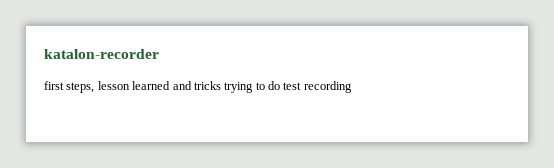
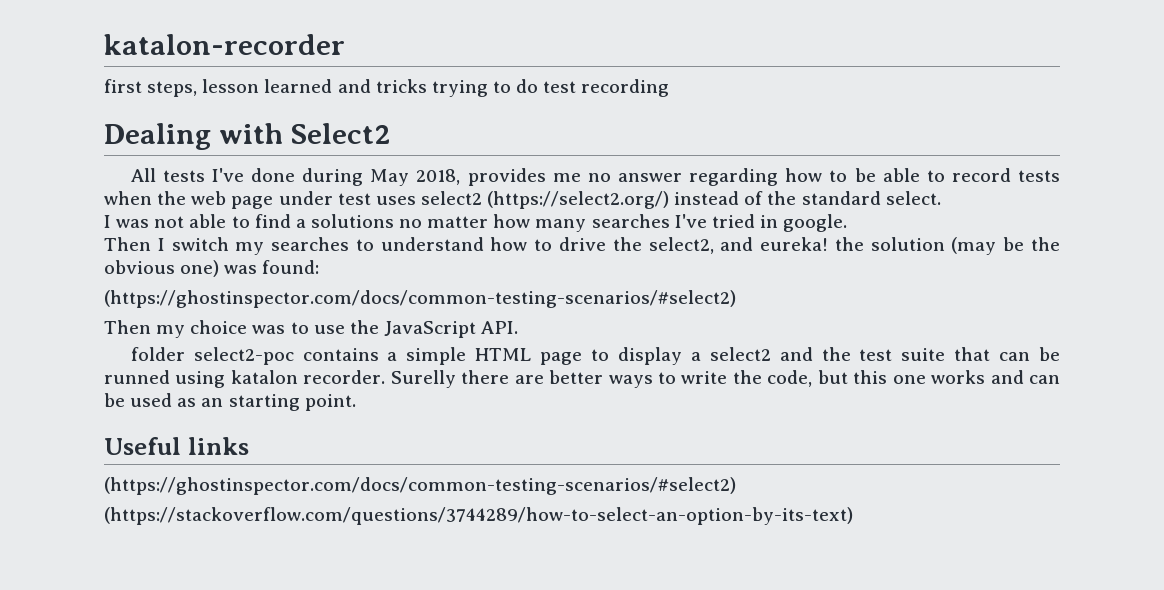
(352, 87) none -> [104,123,390,150] [130,168,1060,186] [104,191,941,209] [104,214,848,232] [104,237,1061,255] [104,260,320,277] [104,290,736,308] [104,320,519,338] [130,347,1061,365] [104,370,1060,388] [104,393,356,411] [104,437,249,455] [104,477,736,495] [104,507,853,525] // Dealing with Select2 // All tests I've done during May 2018, provides me no answer regarding how to be able to record tests when the web page under test uses select2 (https://select2.org/) instead of the standard select. // I was not able to find a solutions no matter how many searches I've tried in google. // Then I switch my searches to understand how to drive the select2, and eureka! the solution (may be the obvious one) was found: // (https://ghostinspector.com/docs/common-testing-scenarios/#select2) // Then my choice was to use the JavaScript API. // folder select2-poc contains a simple HTML page to display a select2 and the test suite that can be runned using katalon recorder. Surelly there are better ways to write the code, but this one works and can be used as an starting point. // Useful links // (https://ghostinspector.com/docs/common-testing-scenarios/#select2) // (https://stackoverflow.com/questions/3744289/how-to-select-an-option-by-its-text)

